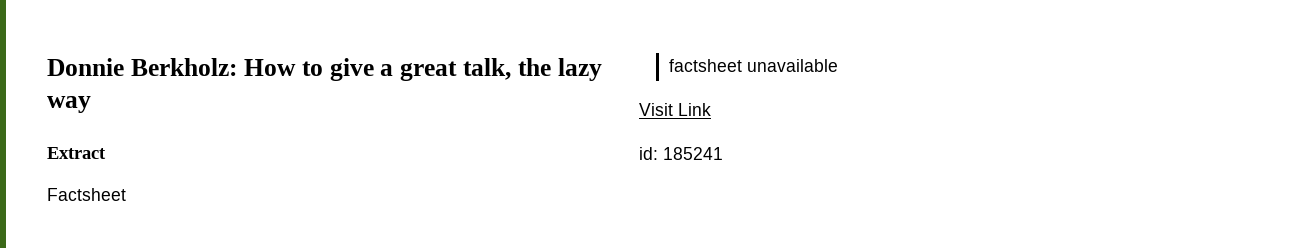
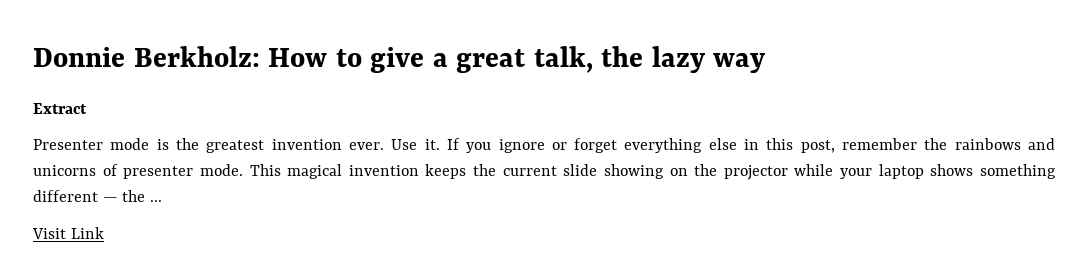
[47,188,126,201] [668,59,838,72] Factsheet // factsheet unavailable -> [33,138,1056,153] [33,164,1057,180] [33,190,163,202] Presenter mode is the greatest invention ever. Use it. If you ignore or forget everything else in this post, remember the rainbows and unicorns of presenter mode. This magical invention keeps the current slide showing on the projector while your laptop shows something different — the ...
[639,147,723,160] // id: 185241 -> (104, 233) none

